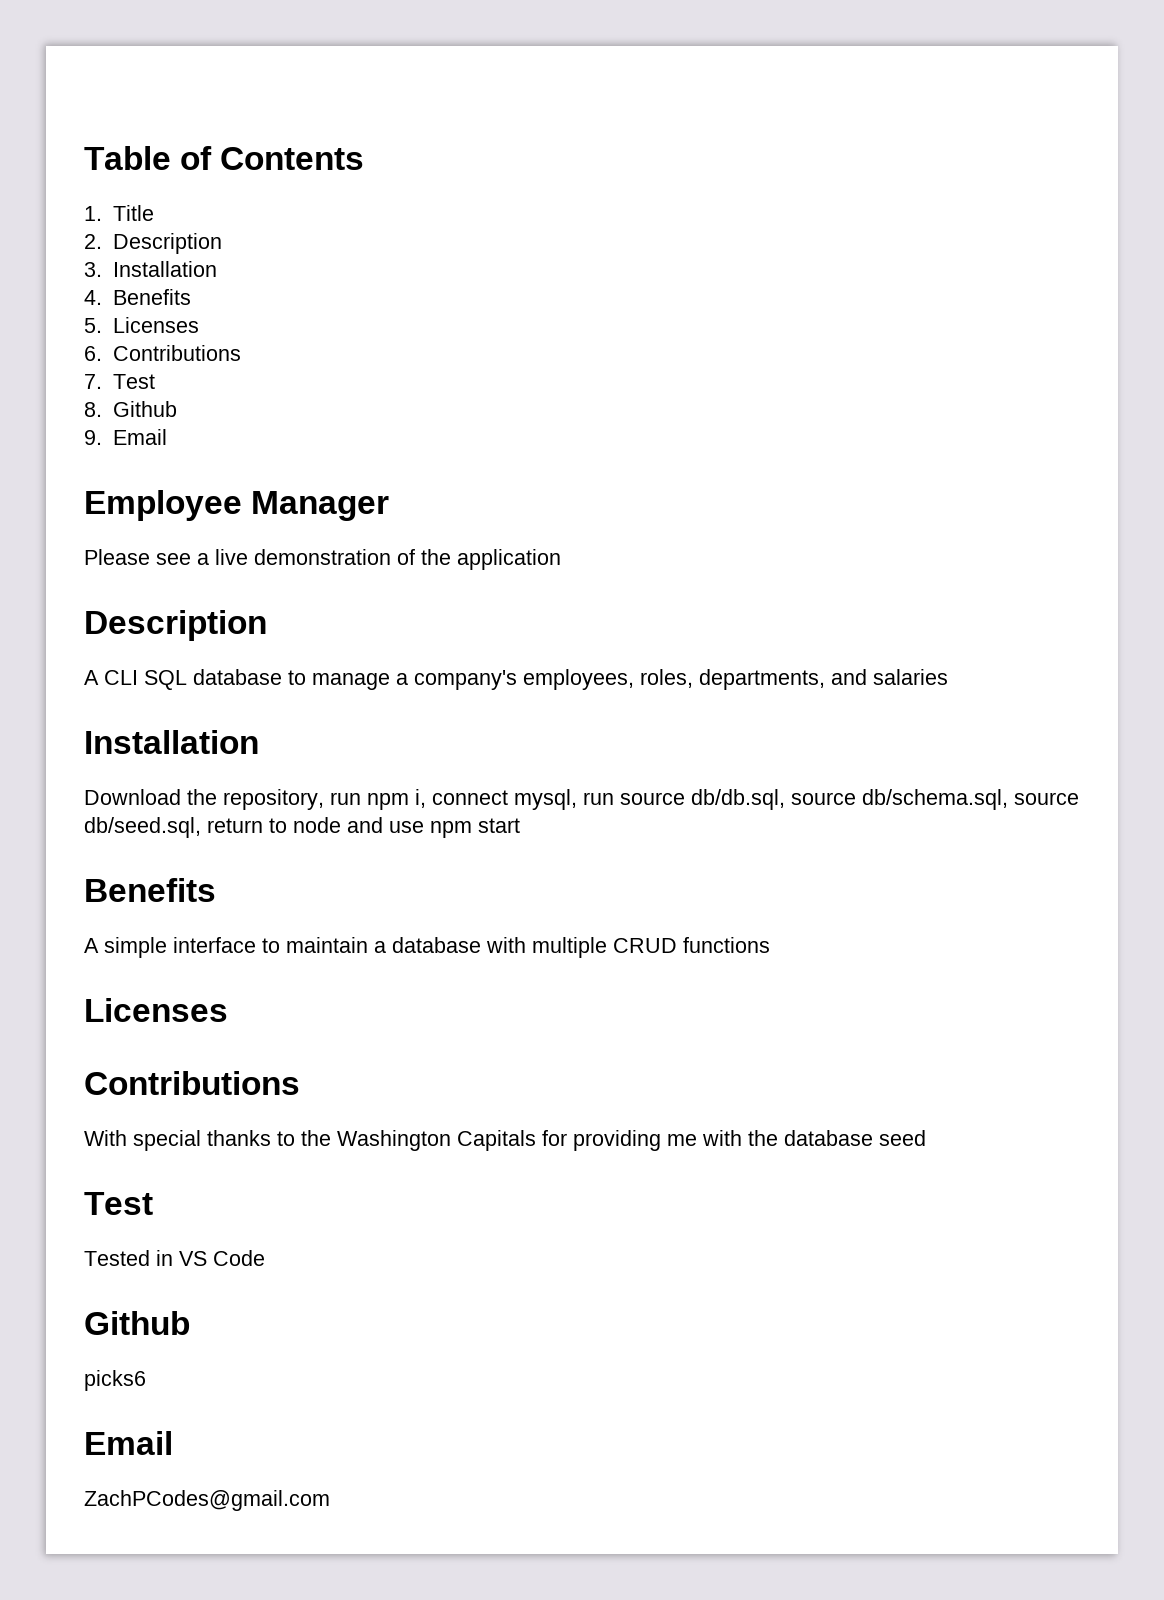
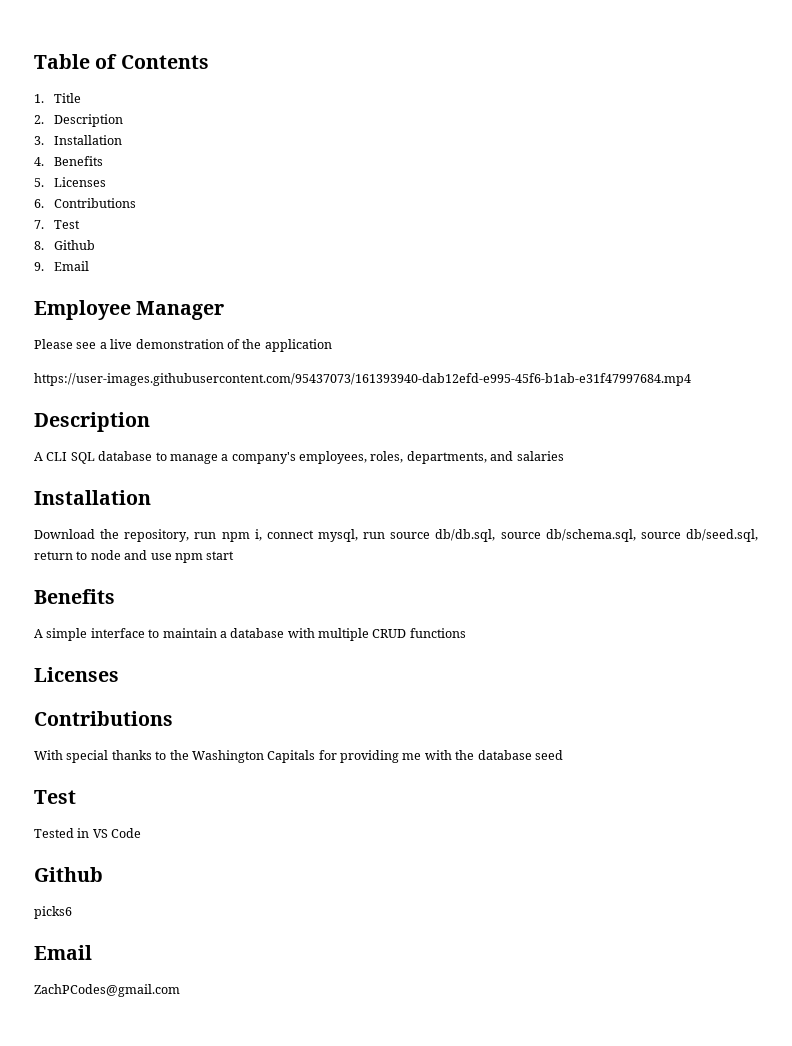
(561, 559) none -> [34,373,691,386] // https://user-images.githubusercontent.com/95437073/161393940-dab12efd-e995-45f6-b1ab-e31f47997684.mp4

